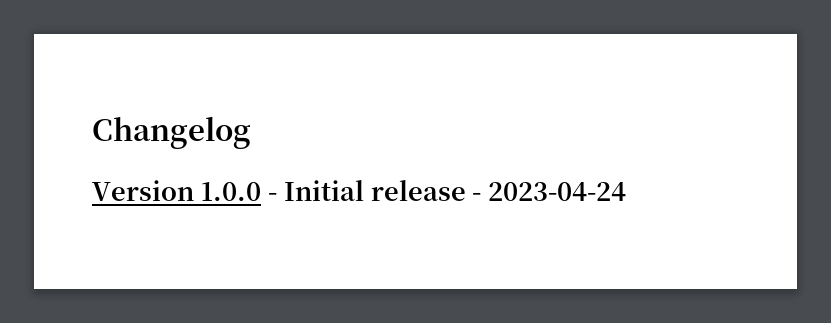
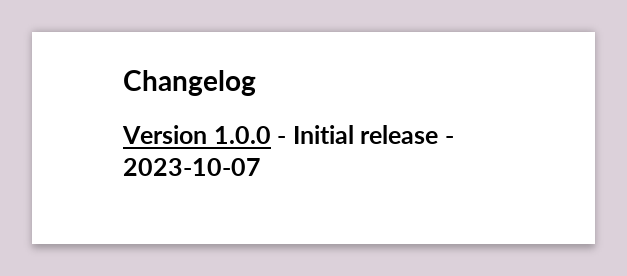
[488,182,627,201] 2023-04-24 -> [123,158,261,176] 2023-10-07

